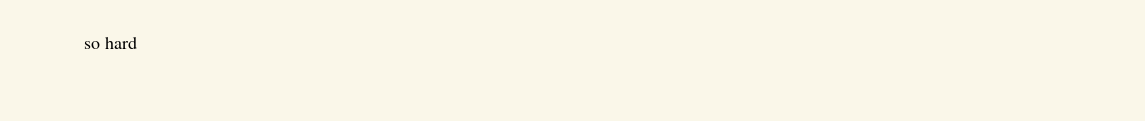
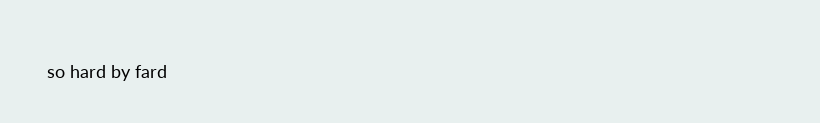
(137, 43) none -> [111,65,167,81] by fard

